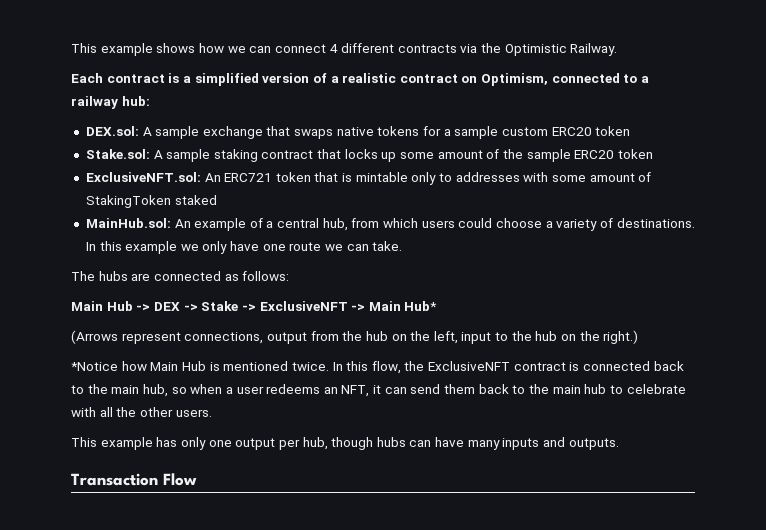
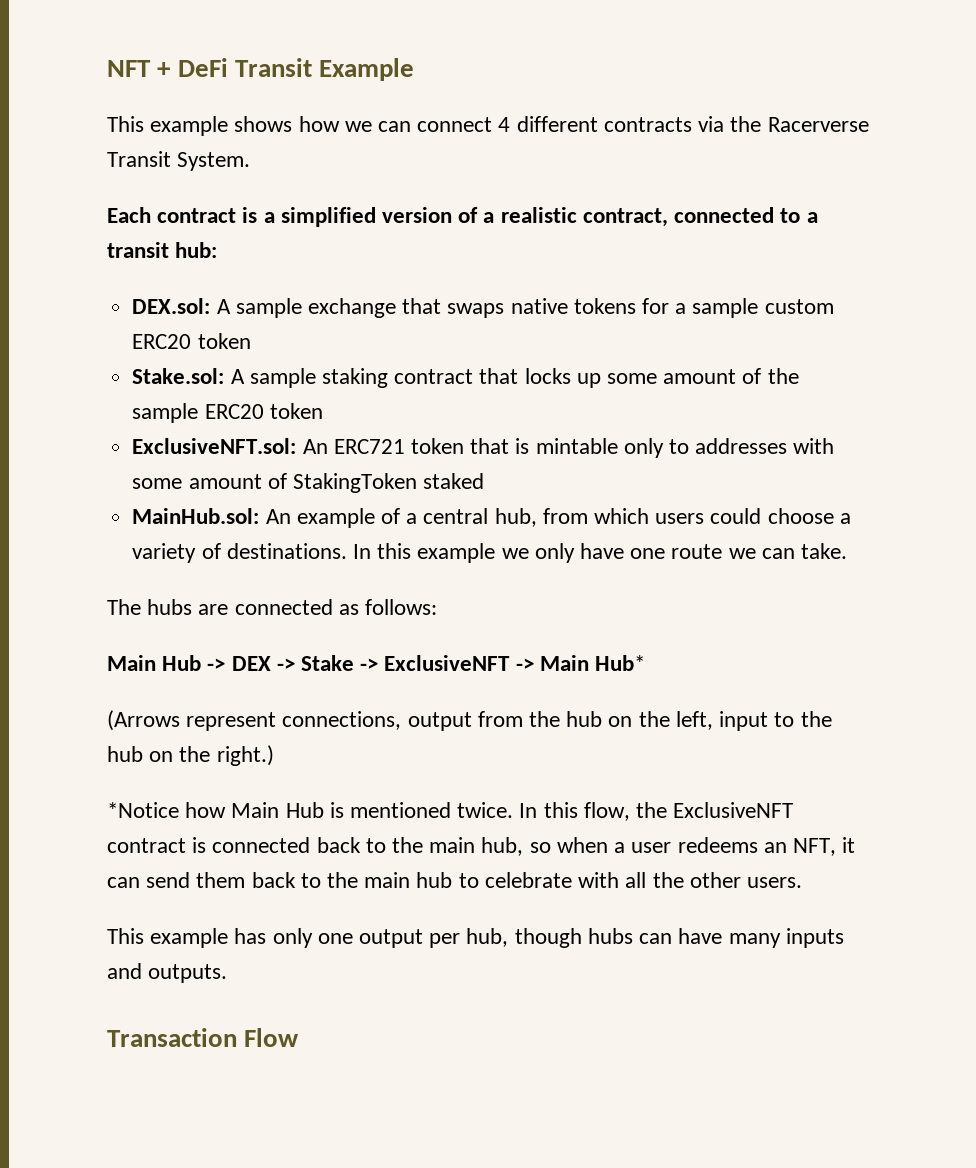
(71, 48) none -> [107,58,415,81] NFT + DeFi Transit Example //
[504,43,618,56] Optimistic Railway. -> [767,117,869,132] [107,151,251,171] Racerverse Transit System.
[399,73,549,86] contract on Optimism, -> [582,208,668,227] contract,
[71,96,118,109] railway -> [107,242,169,258] transit

